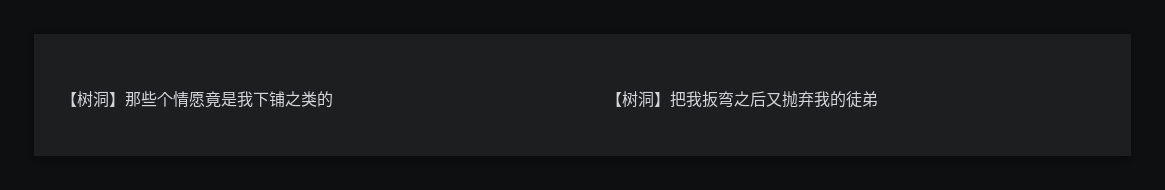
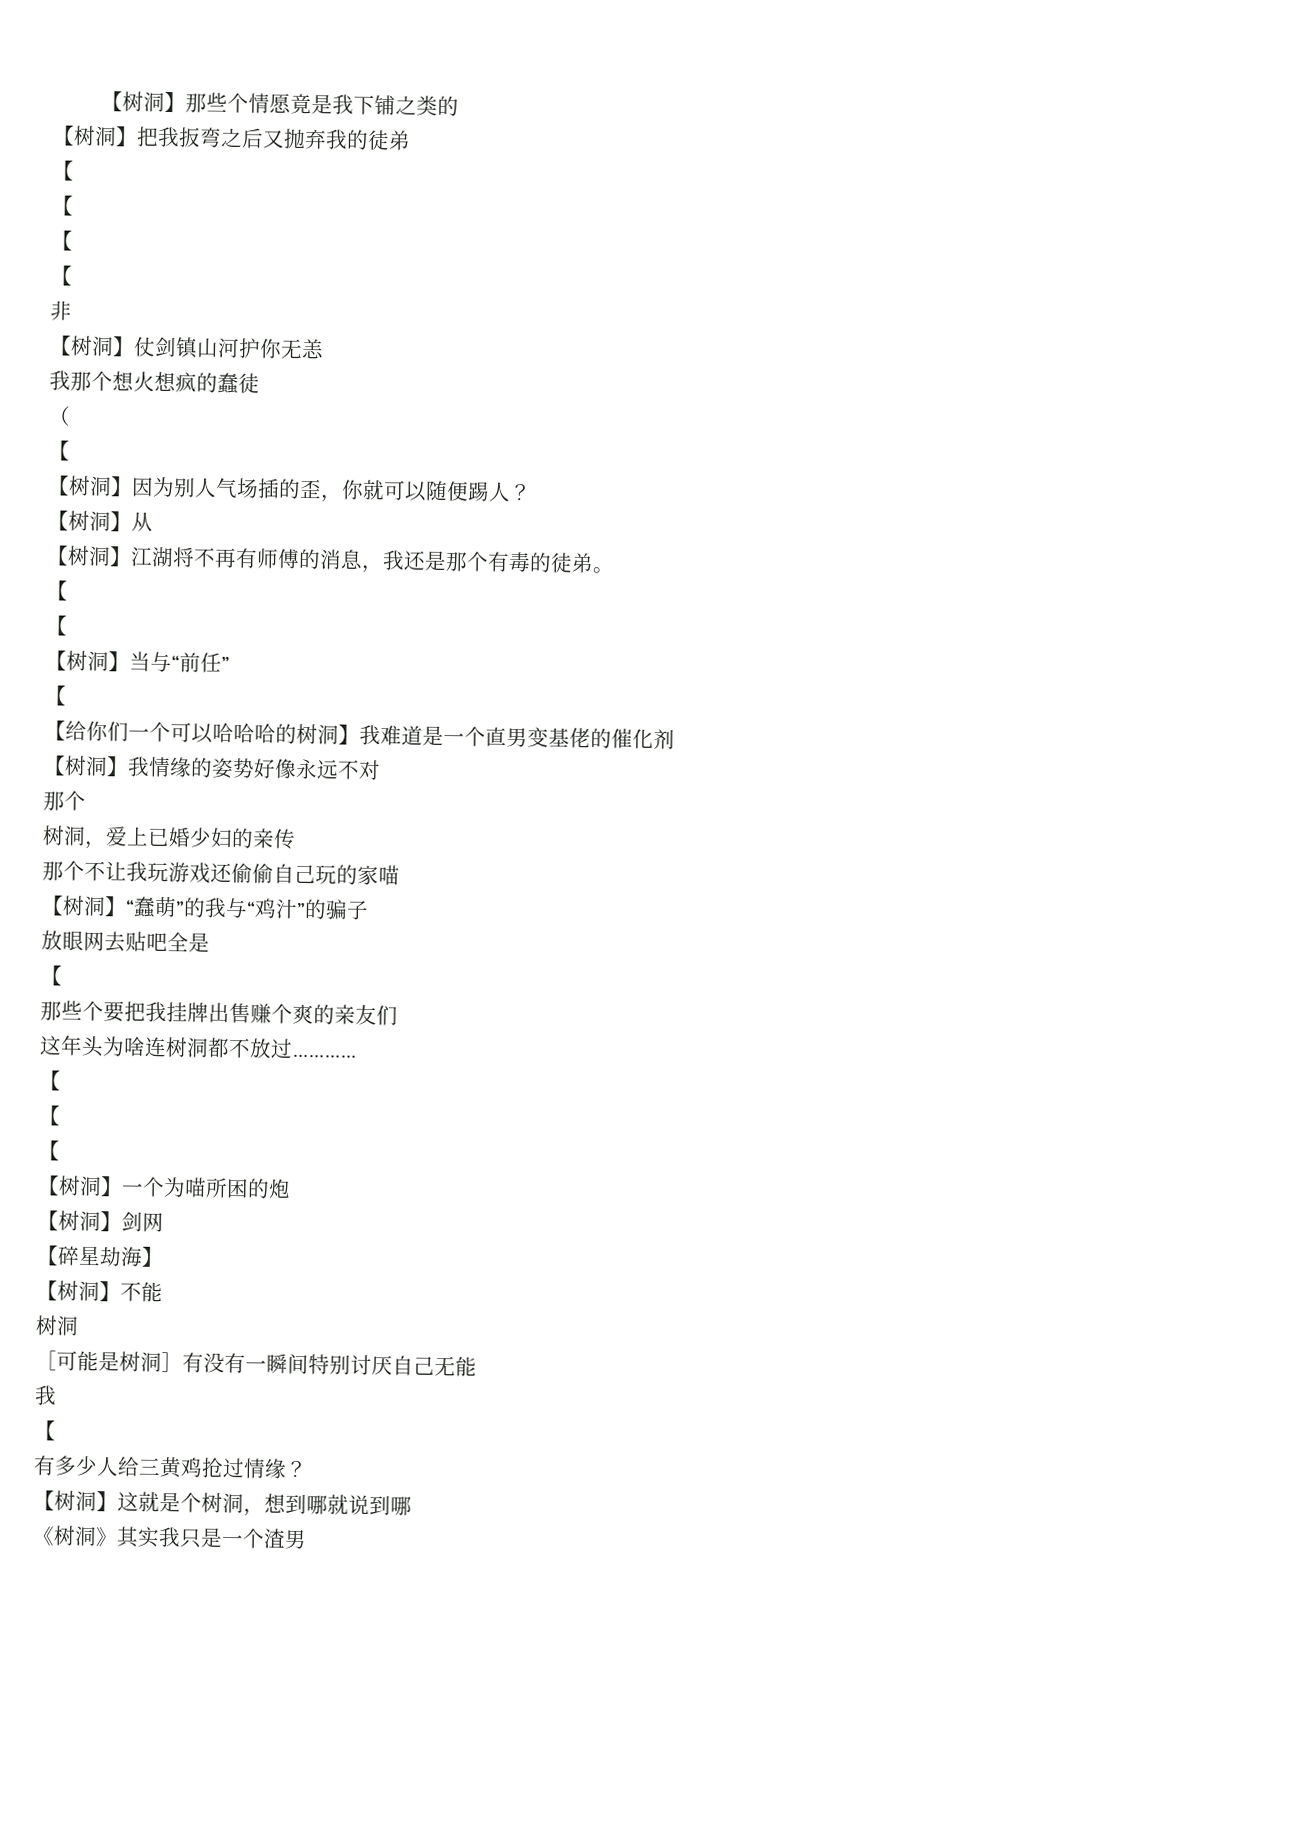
(878, 99) none -> [52,160,74,181] [51,195,74,216] [51,230,73,251] [50,265,73,286] [50,300,72,321] [49,335,324,360] [49,370,260,395] [48,405,71,426] [48,440,70,461] [47,475,532,503] [47,510,153,532] [46,545,614,574] [46,580,68,601] [45,615,68,636] [45,650,230,673] [44,685,67,706] [44,720,675,750] [43,755,381,781] [43,790,86,811] [42,825,296,850] [42,860,400,886] [41,895,369,920] [41,930,210,953] [40,965,63,986] [40,1000,398,1026] [39,1035,356,1059] [39,1070,61,1091] [38,1105,61,1126] [38,1140,60,1161] [37,1175,291,1199] [37,1210,164,1233] [36,1245,164,1268] [36,1280,163,1303] [35,1315,79,1336] [35,1350,477,1377] [34,1385,57,1406] [34,1420,56,1441] [33,1455,308,1479] [33,1490,412,1517] [32,1525,307,1550] // 【 // 【 // 【 // 【 // 非 // 【树洞】仗剑镇山河护你无恙 // 我那个想火想疯的蠢徒 // （ // 【 // 【树洞】因为别人气场插的歪，你就可以随便踢人？ // 【树洞】从 // 【树洞】江湖将不再有师傅的消息，我还是那个有毒的徒弟。 // 【 // 【 // 【树洞】当与“前任” // 【 // 【给你们一个可以哈哈哈的树洞】我难道是一个直男变基佬的催化剂 // 【树洞】我情缘的姿势好像永远不对 // 那个 // 树洞，爱上已婚少妇的亲传 // 那个不让我玩游戏还偷偷自己玩的家喵 // 【树洞】“蠢萌”的我与“鸡汁”的骗子 // 放眼网去贴吧全是 // 【 // 那些个要把我挂牌出售赚个爽的亲友们 // 这年头为啥连树洞都不放过………… // 【 // 【 // 【 // 【树洞】一个为喵所困的炮 // 【树洞】剑网 // 【碎星劫海】 // 【树洞】不能 // 树洞 // ［可能是树洞］有没有一瞬间特别讨厌自己无能 // 我 // 【 // 有多少人给三黄鸡抢过情缘？ // 【树洞】这就是个树洞，想到哪就说到哪 // 《树洞》其实我只是一个渣男

